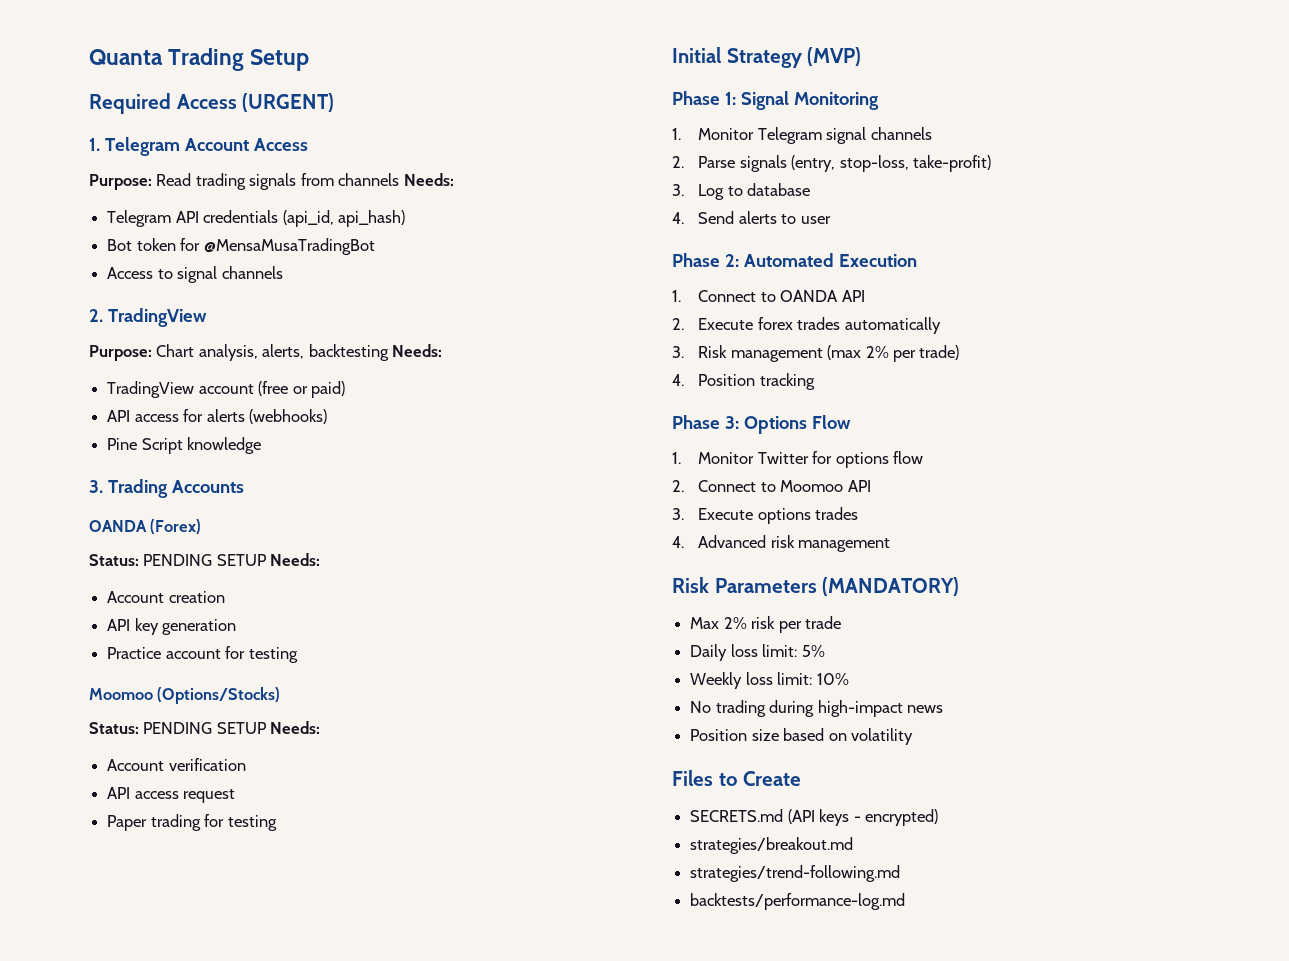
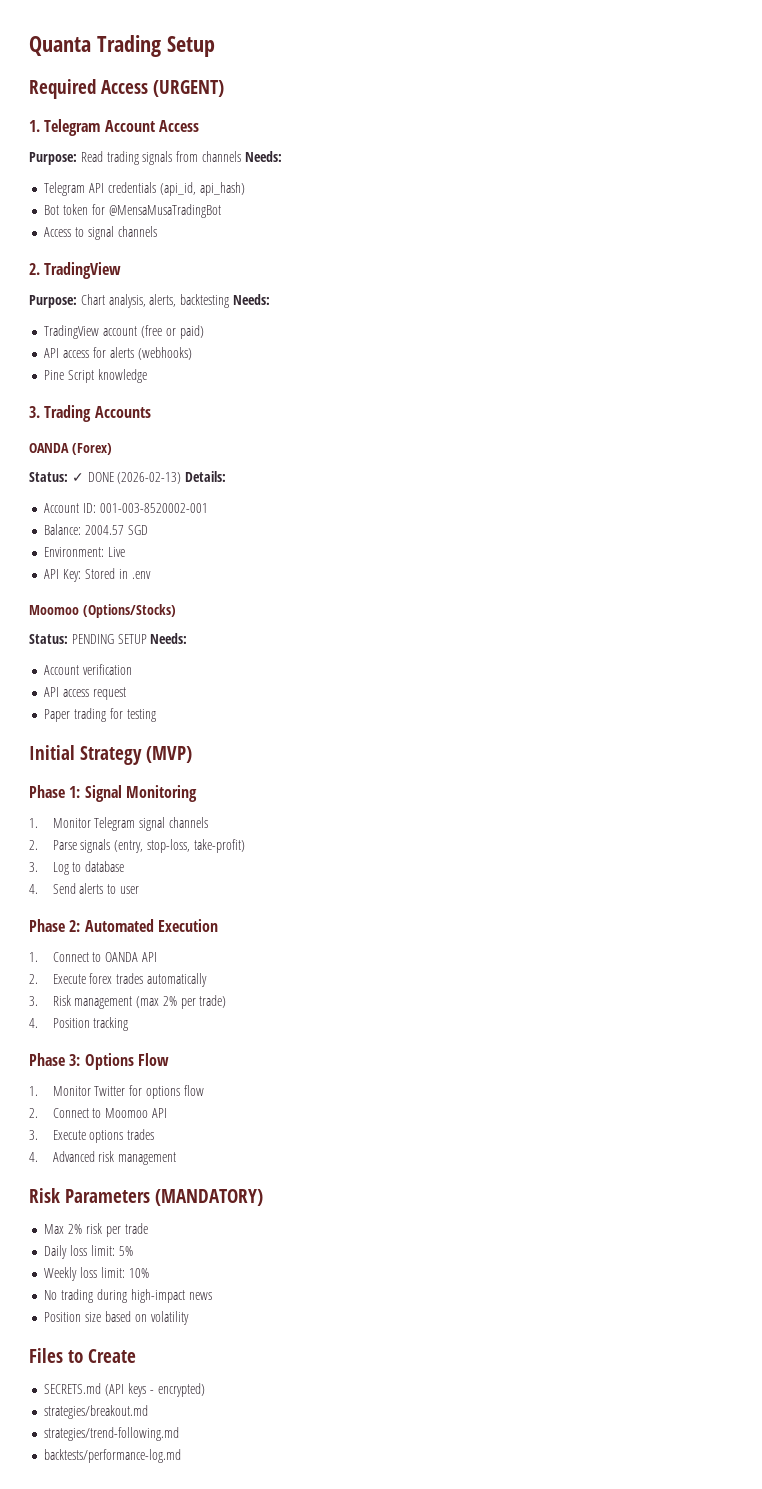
[143,553,321,566] [107,591,225,603] [107,618,237,635] [107,646,298,663] PENDING SETUP Needs: // Account creation // API key generation // Practice account for testing -> [71,471,227,484] [44,503,208,513] [44,524,148,535] [44,547,126,557] [44,568,151,582] ✓ DONE (2026-02-13) Details: // Account ID: 001-003-8520002-001 // Balance: 2004.57 SGD // Environment: Live // API Key: Stored in .env

